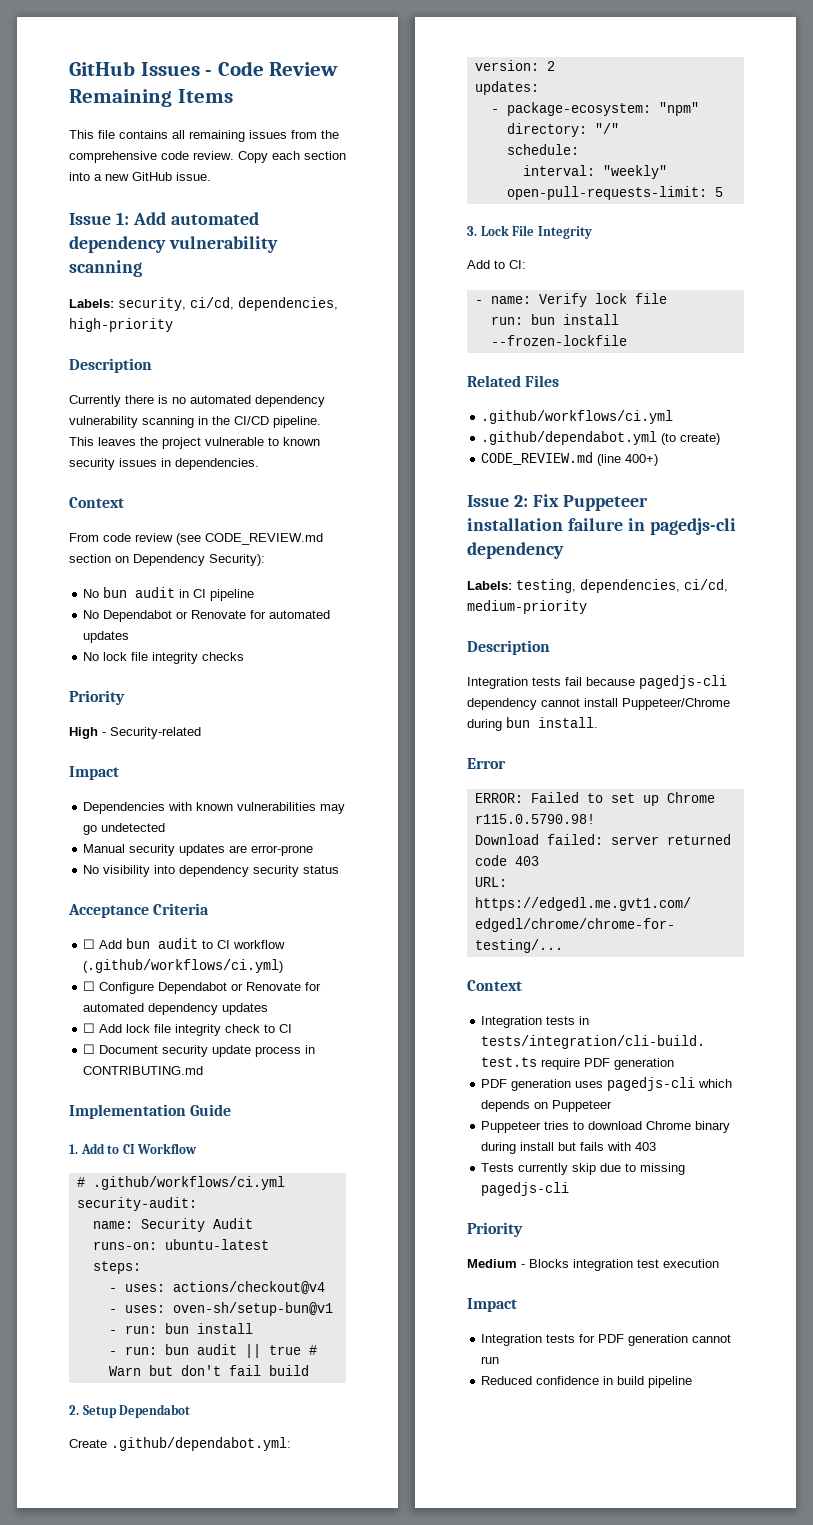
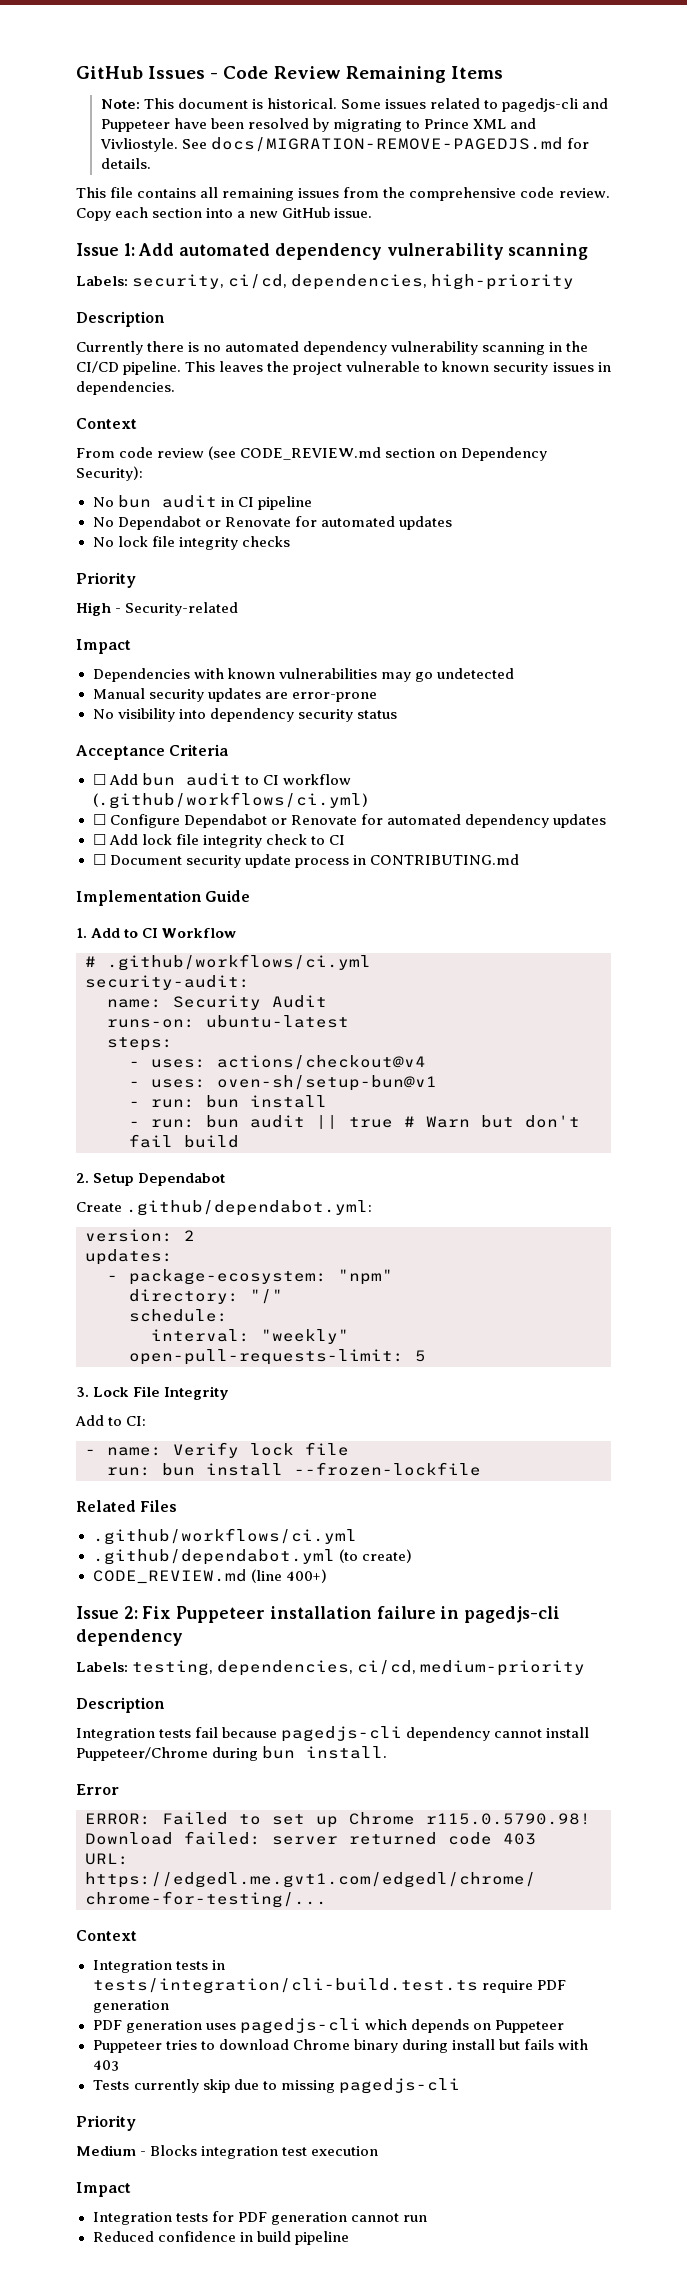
(233, 96) none -> [100,98,609,112] [100,118,537,132] [99,137,589,152] [100,158,151,169] // Note: This document is historical. Some issues related to pagedjs-cli and Puppeteer have been resolved by migrating to Prince XML and Vivliostyle. See docs/MIGRATION-REMOVE-PAGEDJS.md for details.

